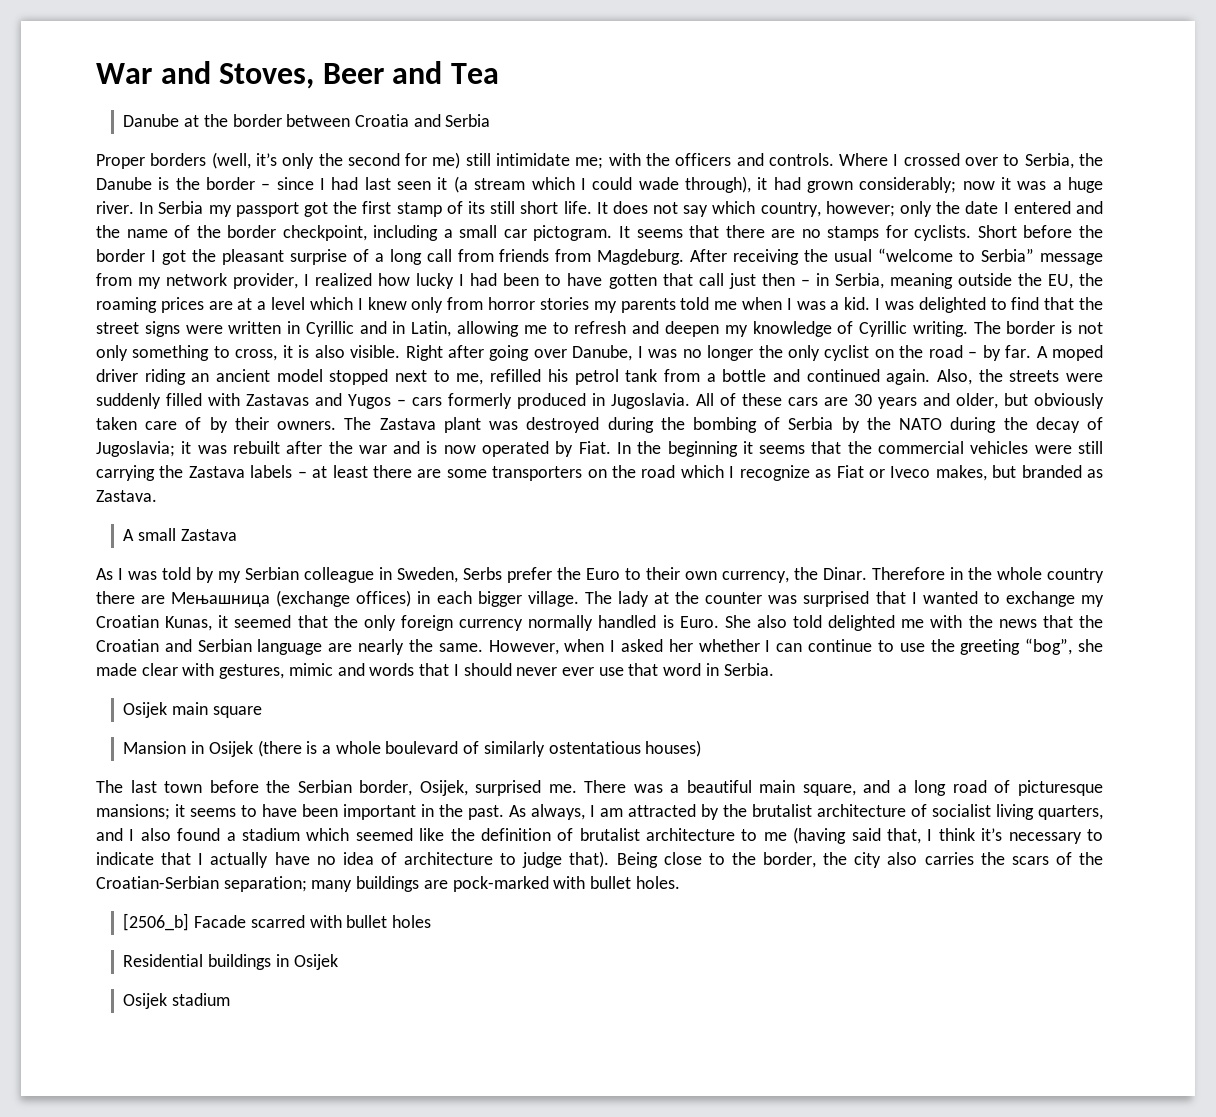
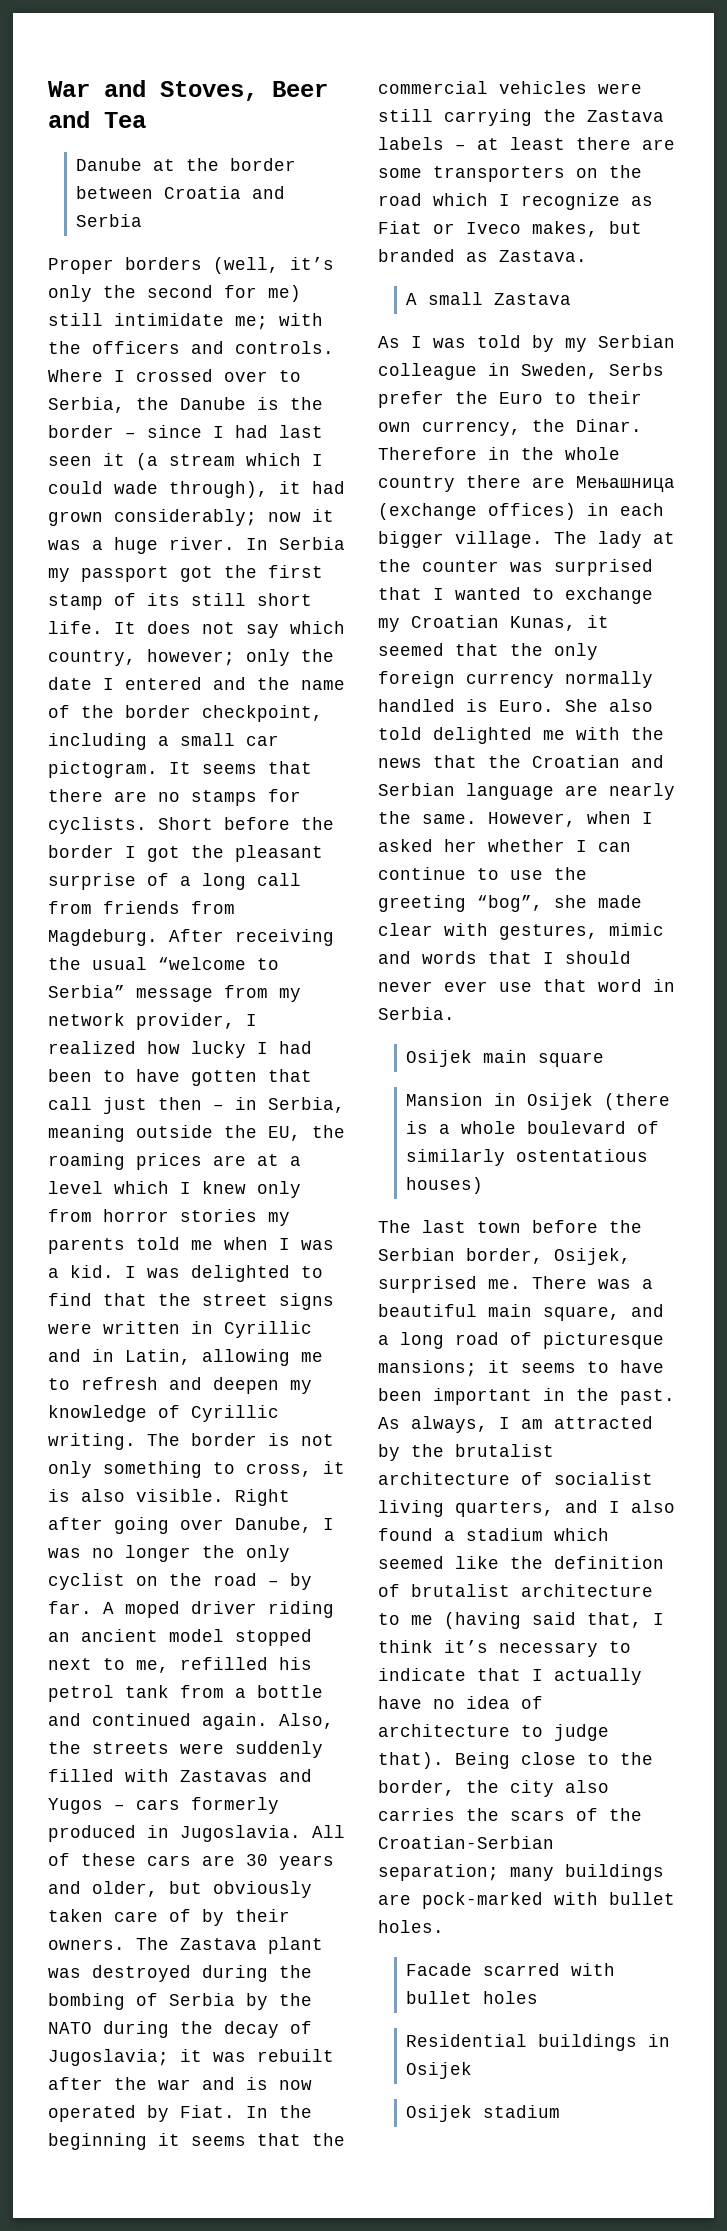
[123,913,190,931] [2506_b] -> (444, 1926) none

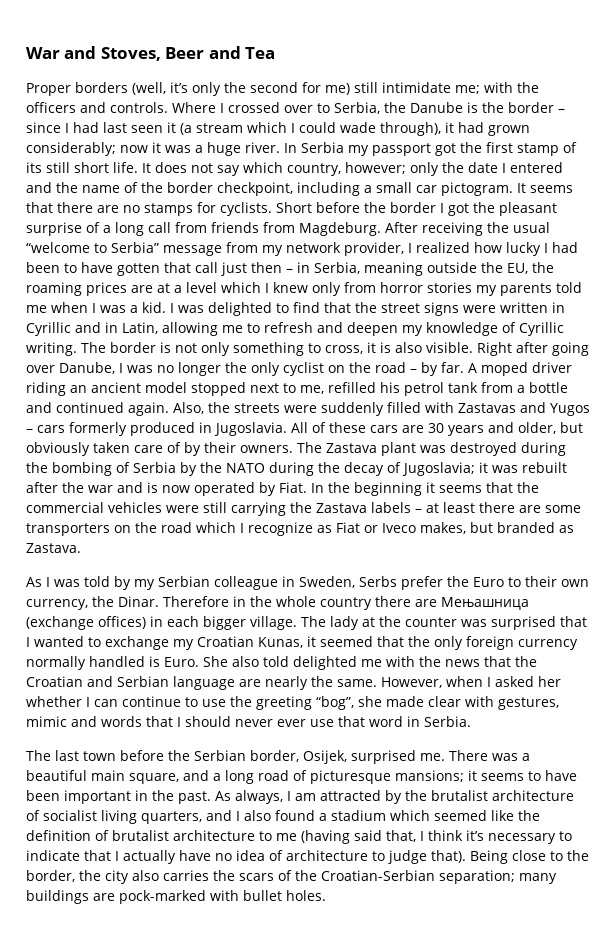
[76,158,297,171] [76,186,286,199] [76,214,143,227] // Danube at the border between Croatia and Serbia -> (276, 53) none
[406,292,572,305] // A small Zastava -> (81, 548) none
[406,1050,605,1067] [406,1093,671,1110] [406,1121,660,1134] [406,1149,649,1166] [406,1177,484,1194] // Osijek main square // Mansion in Osijek (there is a whole boulevard of similarly ostentatious houses) -> (471, 721) none
[406,1963,616,1976] [406,1991,539,2004] [406,2034,671,2051] [406,2062,473,2079] [406,2105,561,2122] // Facade scarred with bullet holes // Residential buildings in Osijek // Osijek stadium -> (326, 895) none

